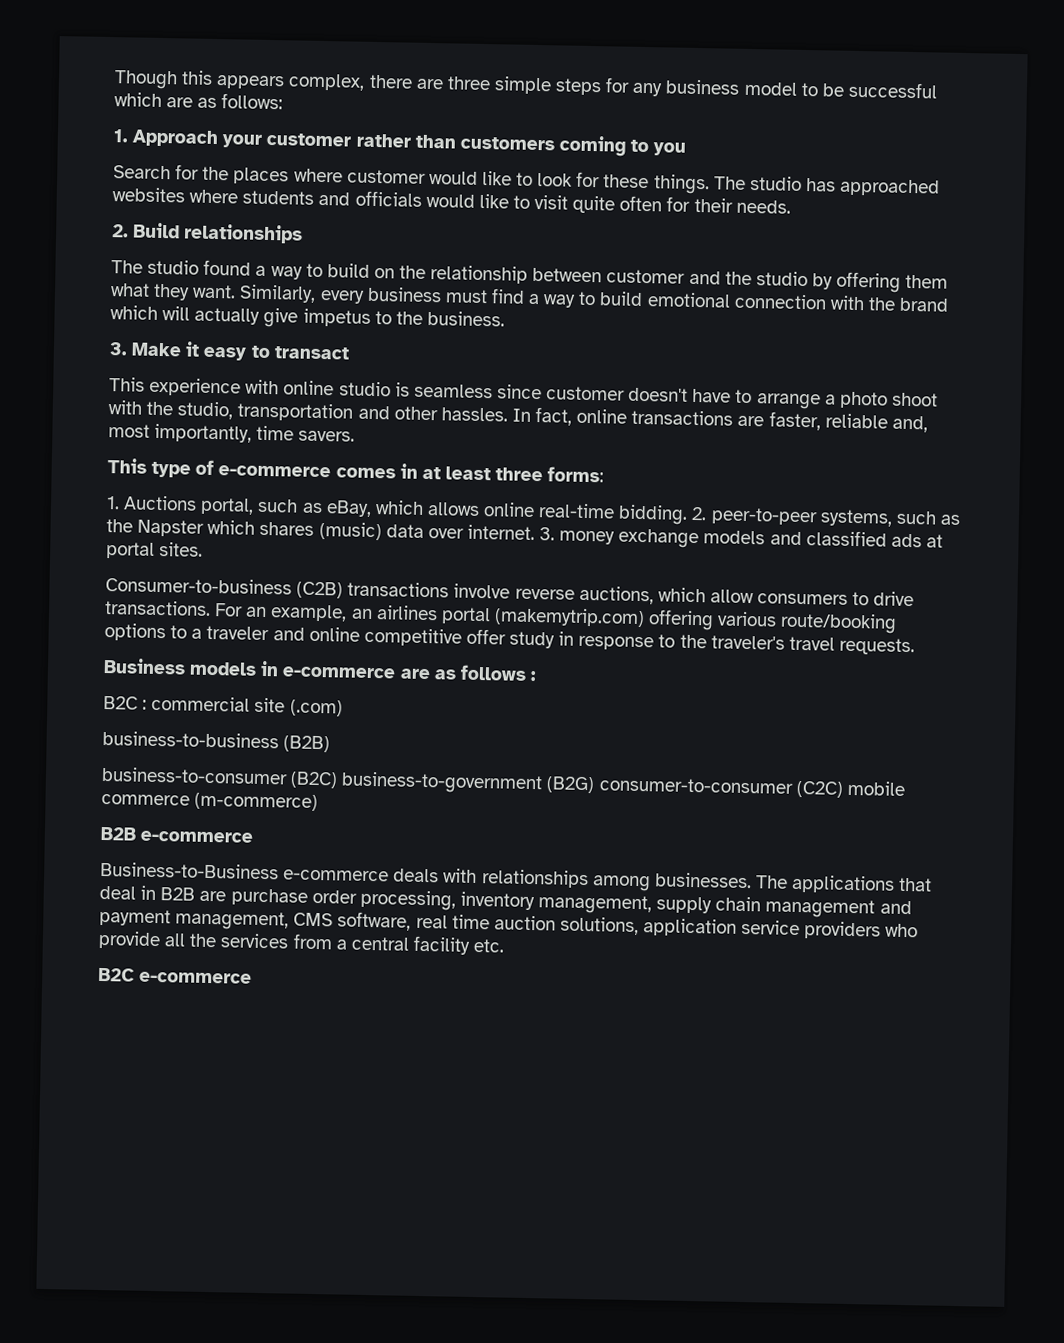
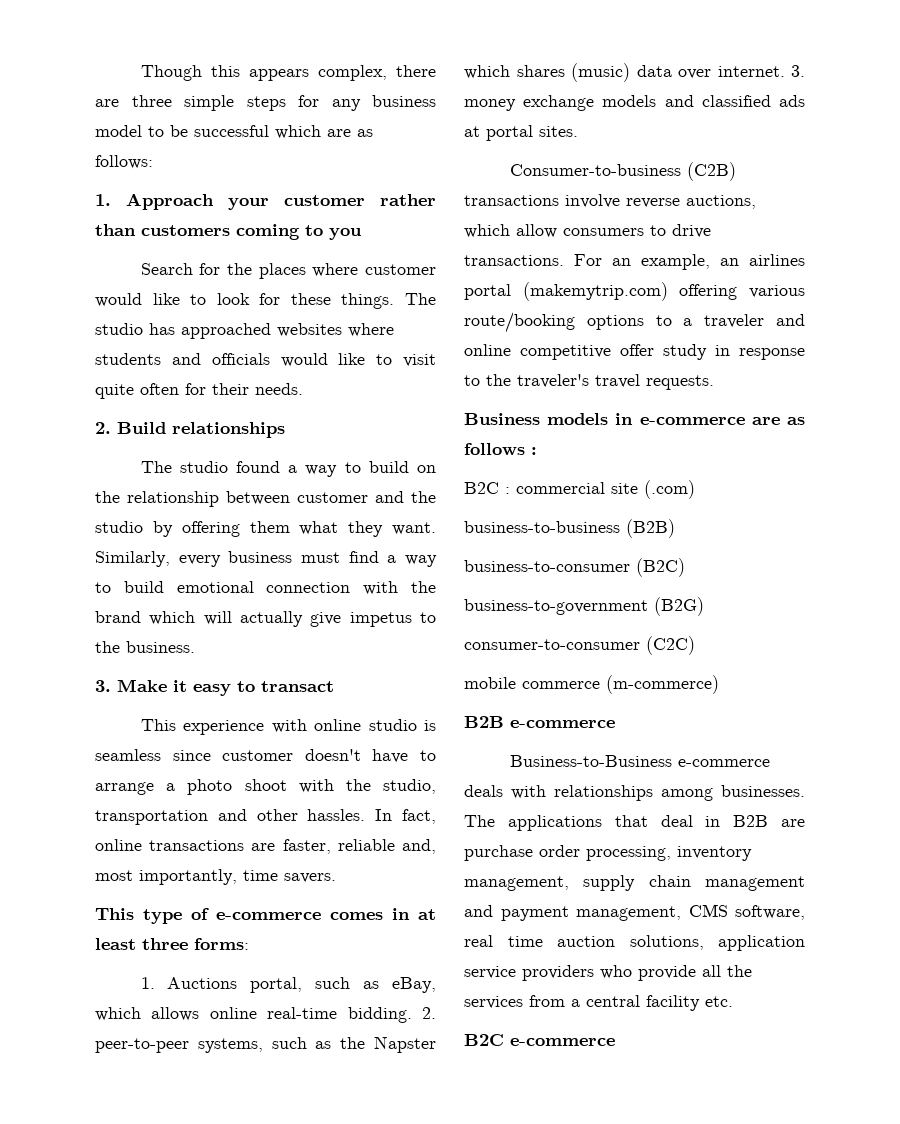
(339, 780) none -> (685, 567) //
(596, 785) none -> (704, 606) //
(843, 789) none -> (695, 645) //

